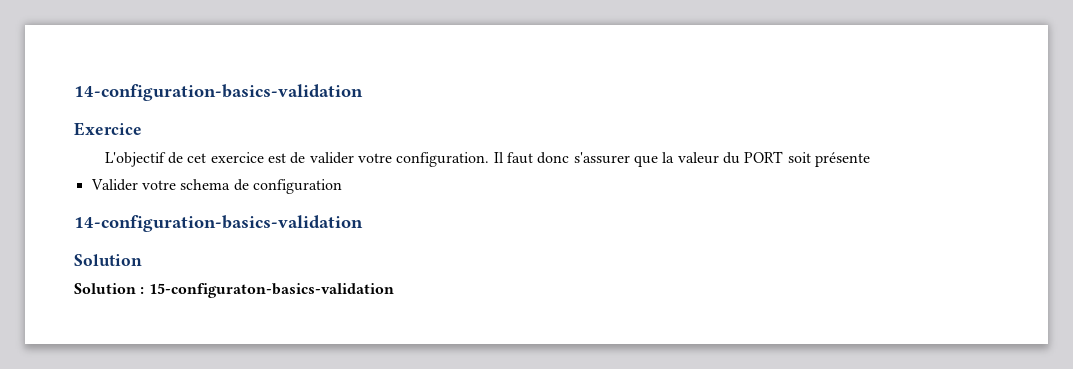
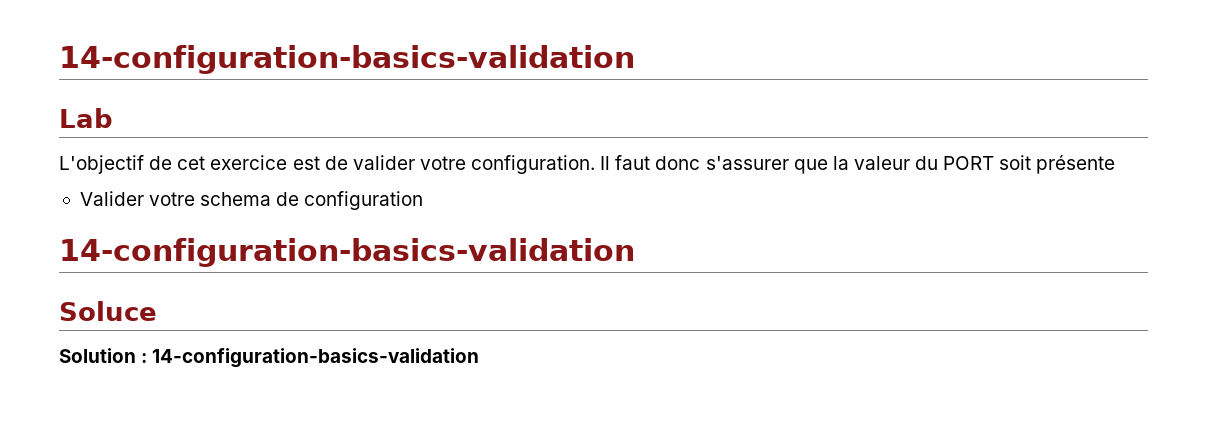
[74,84,363,101] [74,122,142,136] 14-configuration-basics-validation // Exercice -> [59,45,635,74] [59,108,113,128] 14-configuration-basics-validation // Lab
[74,254,142,266] Solution -> [59,301,157,321] Soluce
[148,283,394,298] 15-configuraton-basics-validation -> [152,348,480,368] 14-configuration-basics-validation

